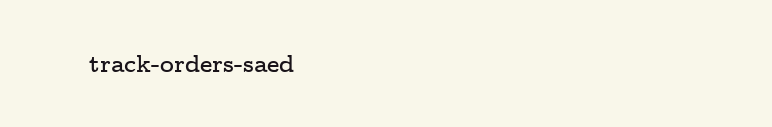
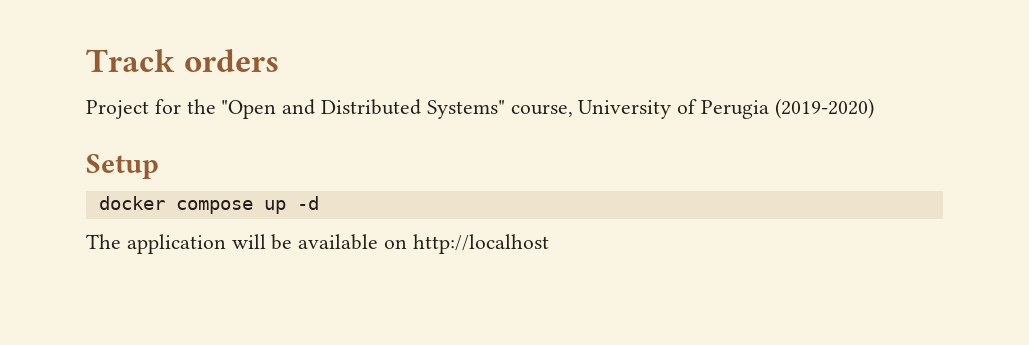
[89,55,294,72] track-orders-saed -> [86,49,280,72] [86,98,874,119] [86,154,159,179] [98,196,319,214] [86,234,549,254] Track orders // Project for the "Open and Distributed Systems" course, University of Perugia (2019-2020) // Setup // docker compose up -d // The application will be available on http://localhost

